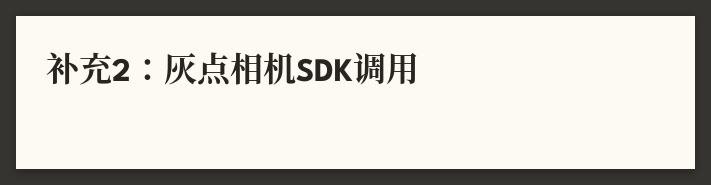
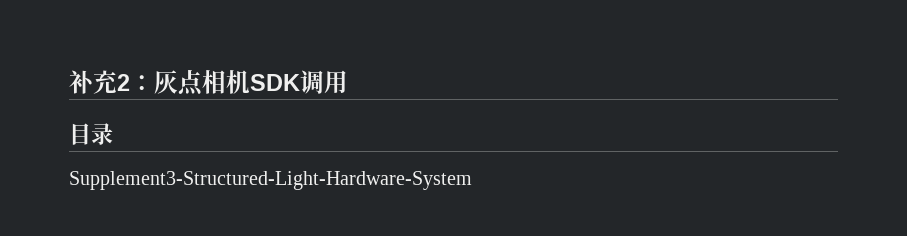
(419, 68) none -> [69,123,113,145] [69,171,472,190] // 目录 // Supplement3-Structured-Light-Hardware-System

